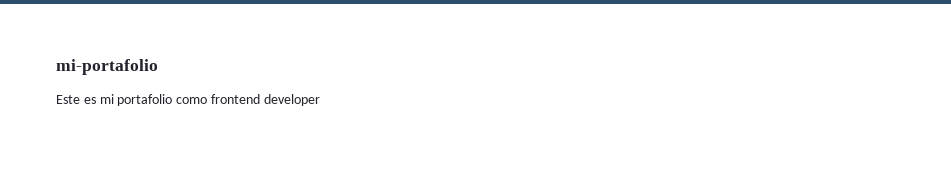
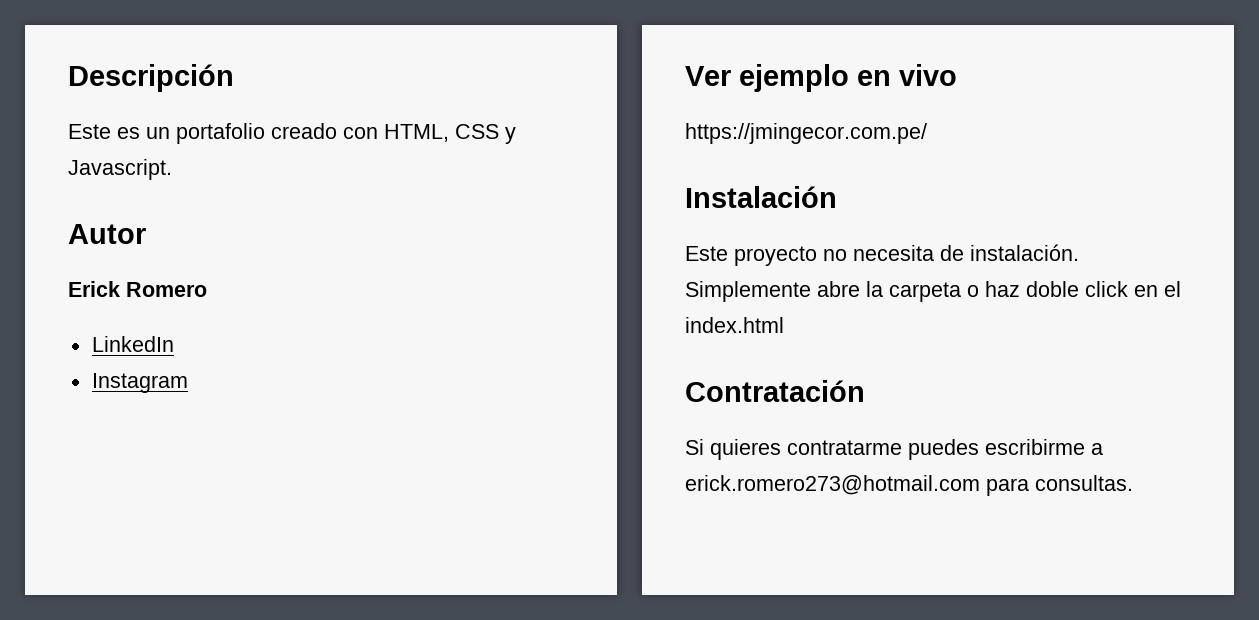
[56,59,158,75] mi-portafolio -> [68,64,234,92] Descripción
[99,94,320,106] mi portafolio como frontend developer -> [146,123,516,144] [68,159,172,180] [68,224,146,244] [68,281,207,297] [91,336,174,352] [91,373,188,393] [685,64,957,92] [685,123,927,144] [685,186,837,208] [685,244,1079,266] [685,281,1181,302] [685,317,784,333] [685,380,865,402] [685,439,1103,460] [685,475,1133,496] un portafolio creado con HTML, CSS y Javascript. // Autor // Erick Romero // LinkedIn // Instagram // Ver ejemplo en vivo // https://jmingecor.com.pe/ // Instalación // Este proyecto no necesita de instalación. Simplemente abre la carpeta o haz doble click en el index.html // Contratación // Si quieres contratarme puedes escribirme a erick.romero273@hotmail.com para consultas.

